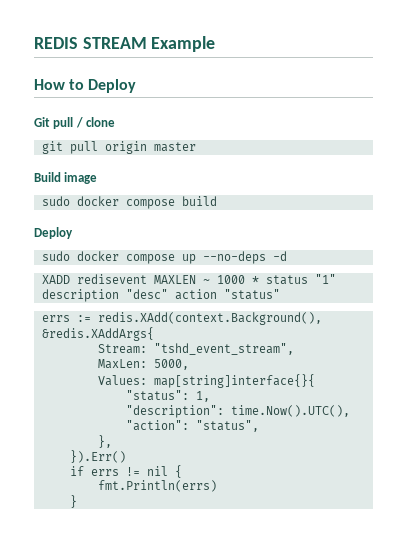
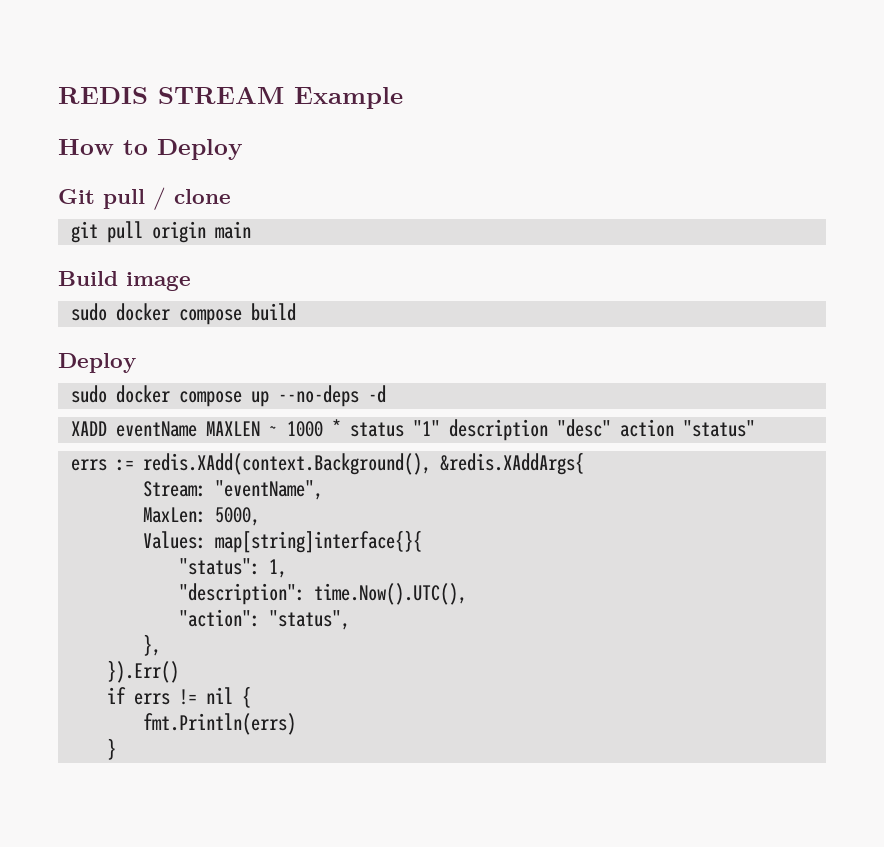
[153,142,196,152] master -> [214,221,251,239] main
[76,274,147,284] redisevent -> [115,421,197,437] eventName
[153,343,294,355] "tshd_event_stream", -> [214,480,323,500] "eventName",

